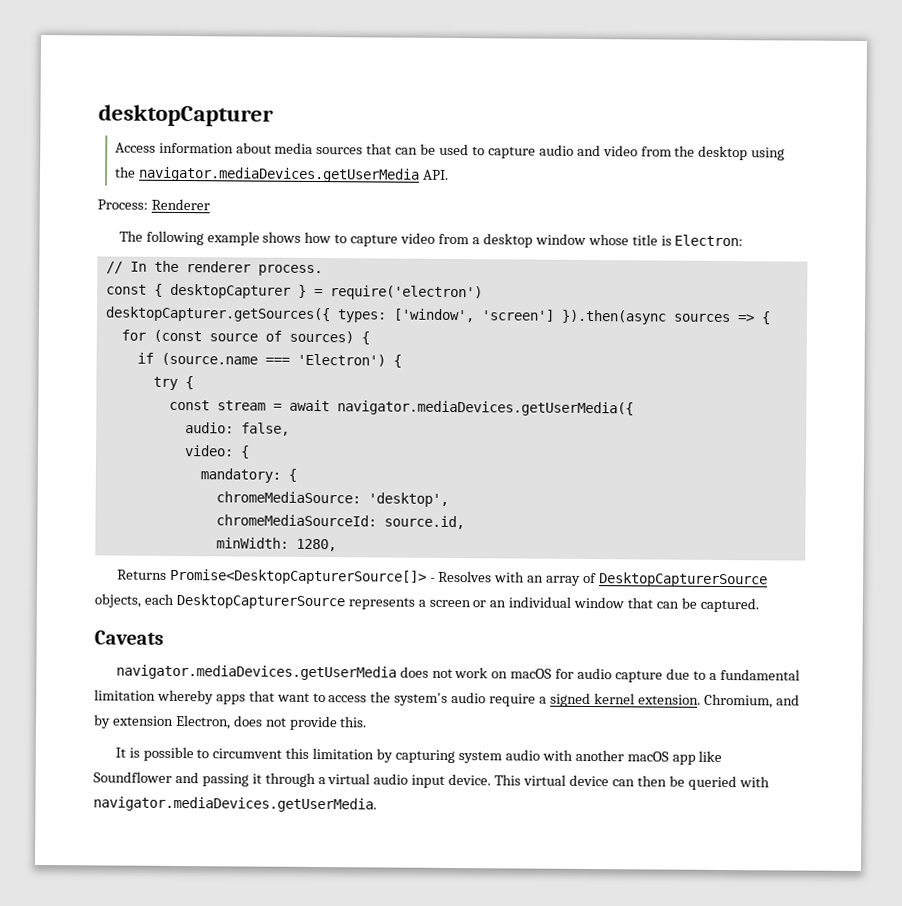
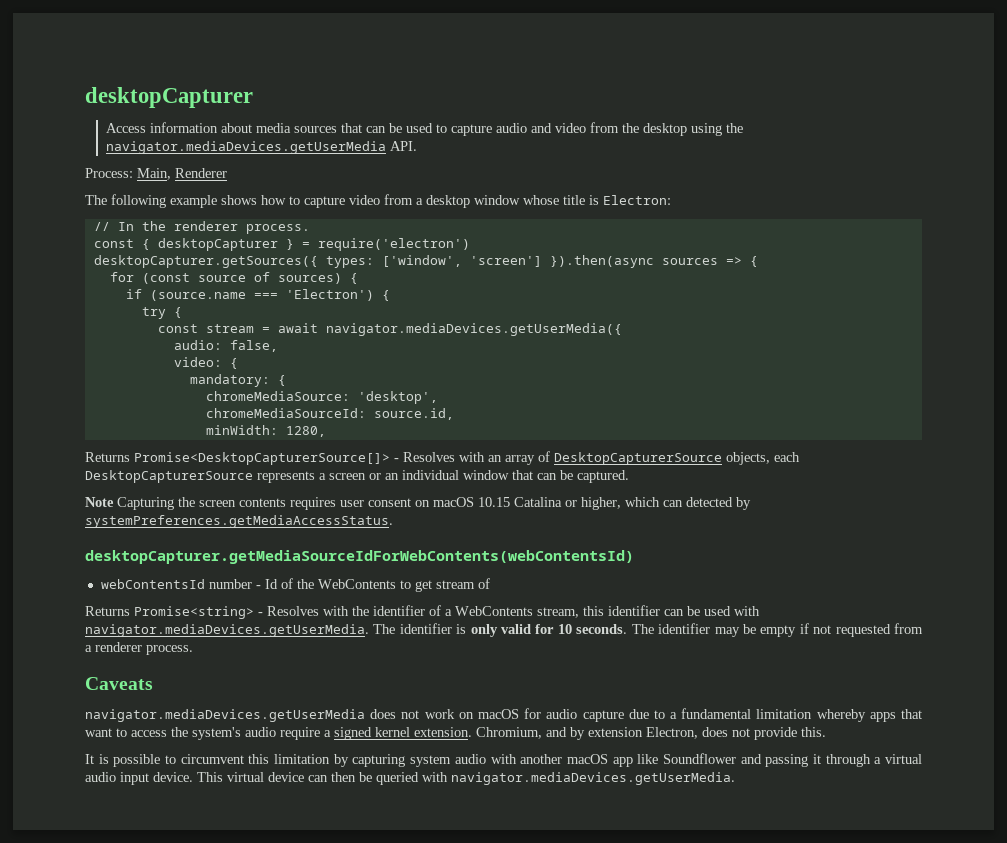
(148, 204) none -> [137,168,171,180] Main,
(759, 605) none -> [85,497,751,510] [85,515,393,528] [85,550,634,564] [100,578,490,592] [85,605,760,619] [85,623,923,637] [85,642,193,655] // Note Capturing the screen contents requires user consent on macOS 10.15 Catalina or higher, which can detected by systemPreferences.getMediaAccessStatus. // desktopCapturer.getMediaSourceIdForWebContents(webContentsId) // webContentsId number - Id of the WebContents to get stream of // Returns Promise<string> - Resolves with the identifier of a WebContents stream, this identifier can be used with navigator.mediaDevices.getUserMedia. The identifier is only valid for 10 seconds. The identifier may be empty if not requested from a renderer process.

